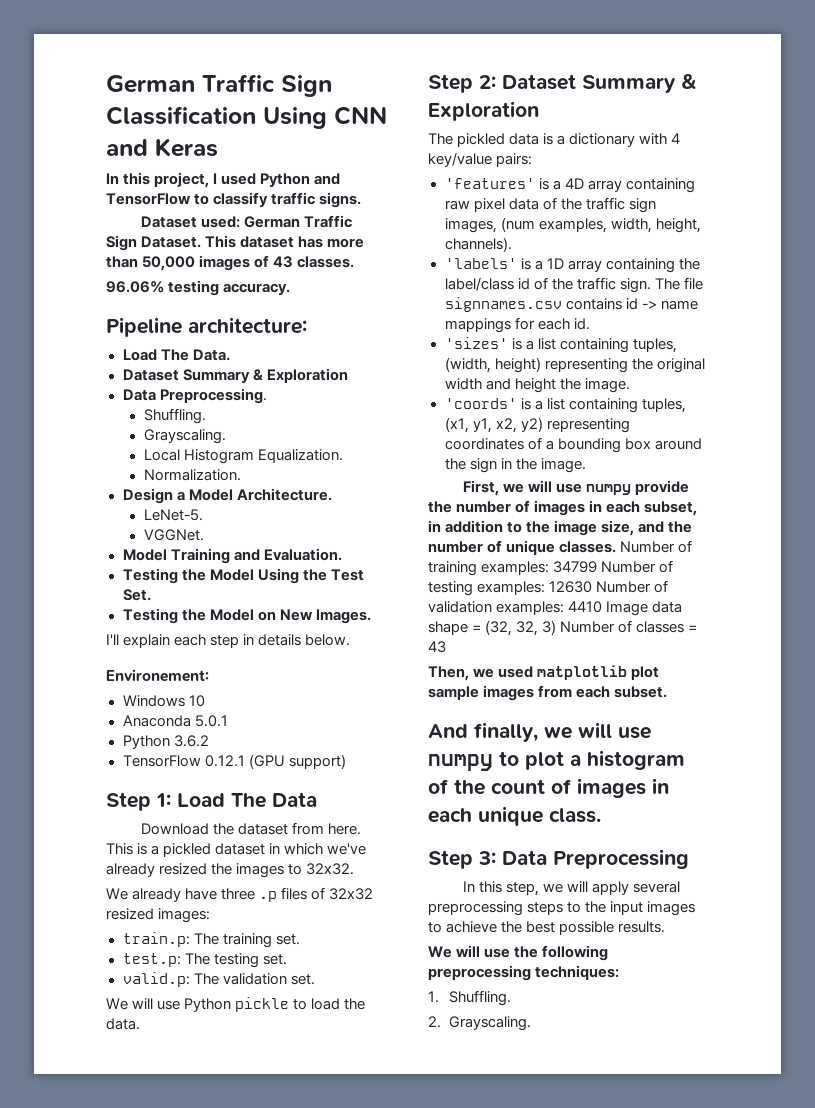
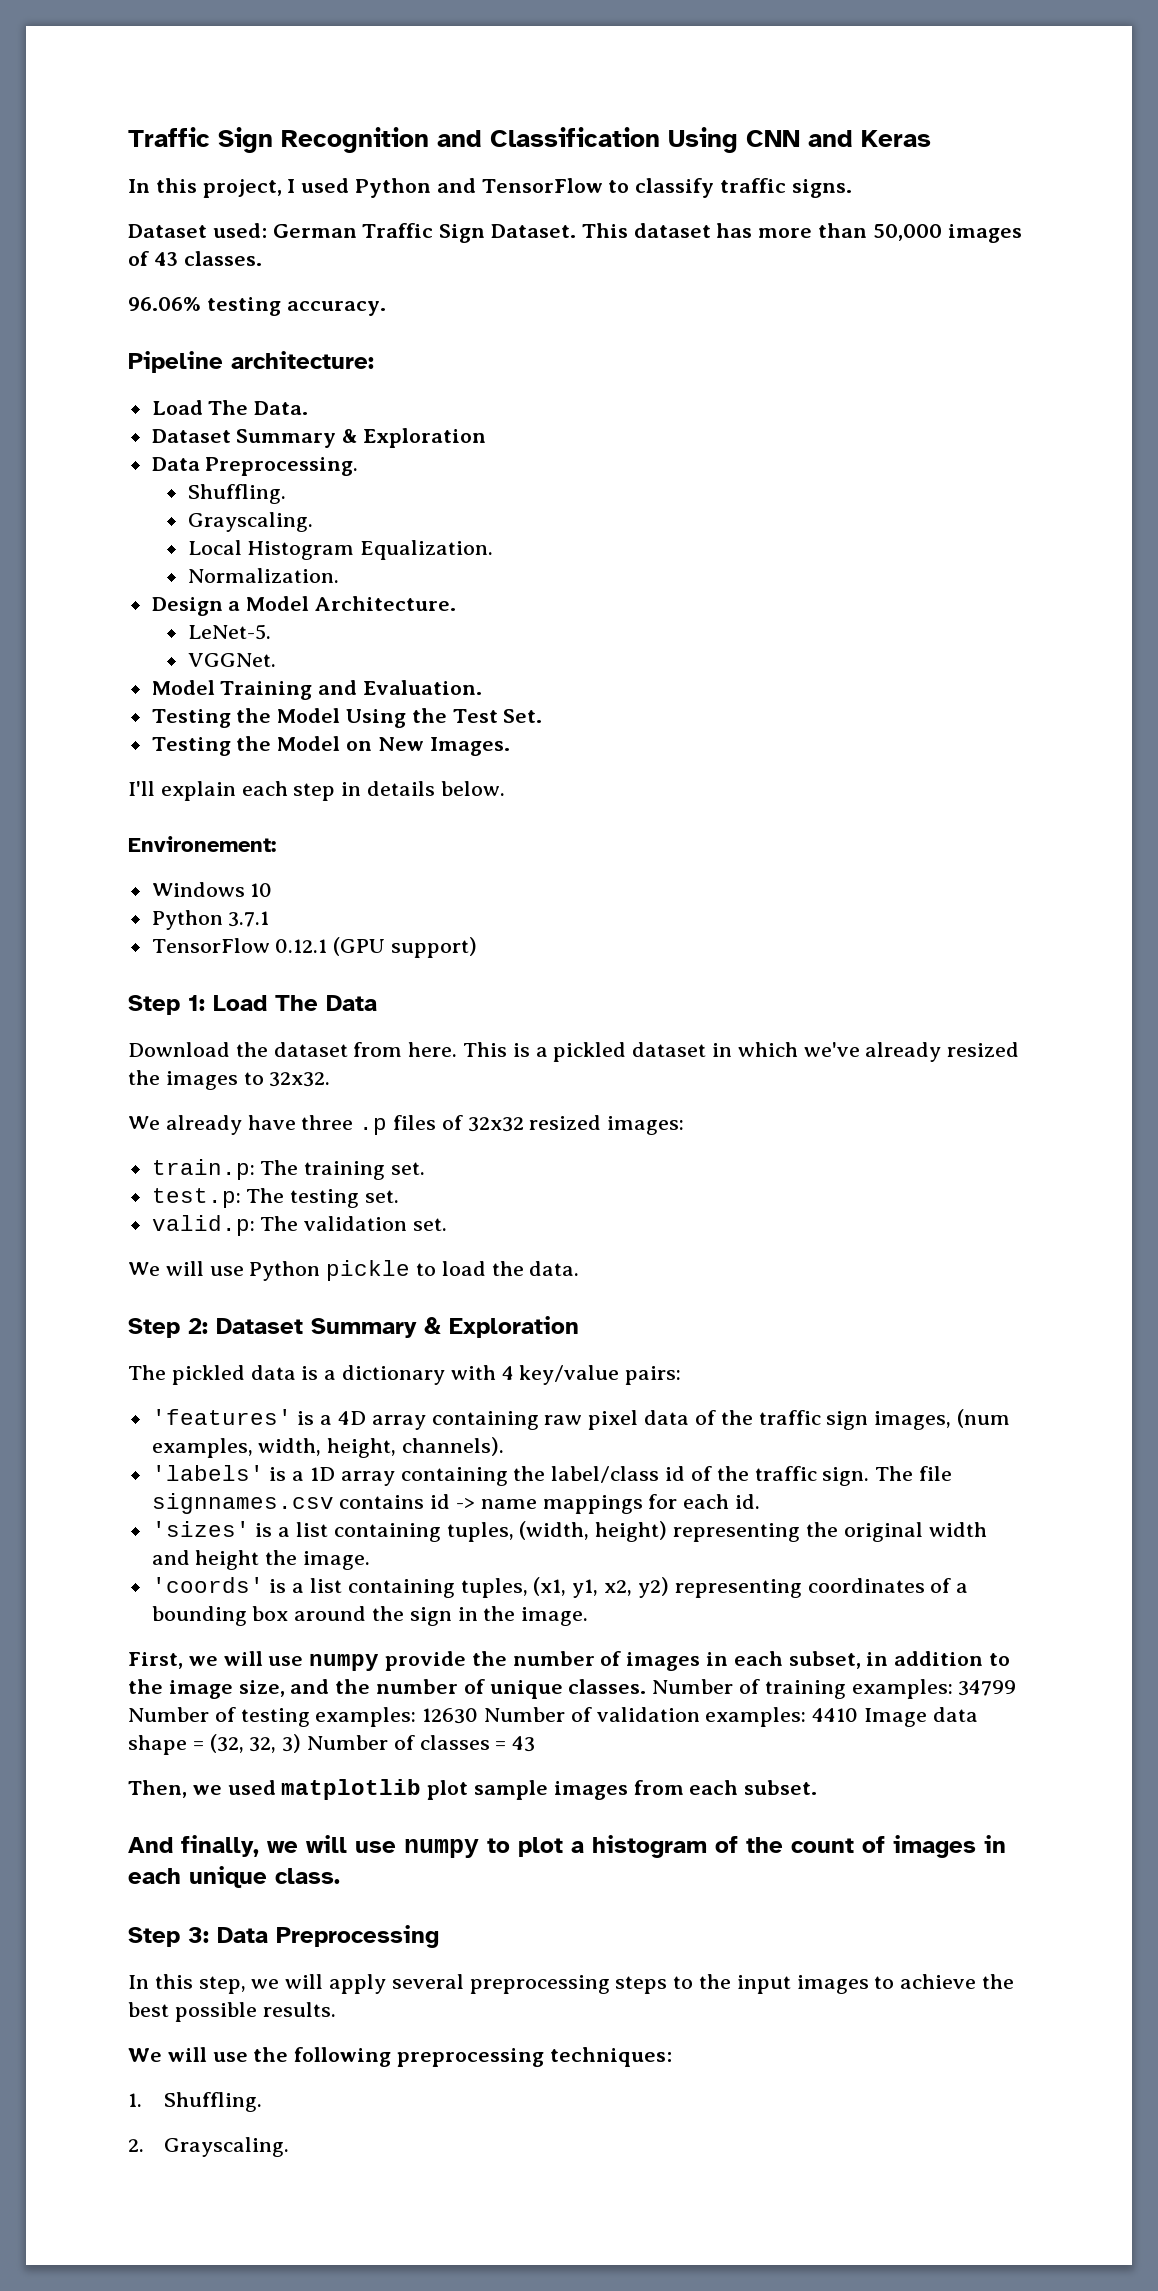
[106,74,332,97] German Traffic Sign -> [128,127,482,153] Traffic Sign Recognition and
[122,715,228,727] [122,735,209,749] // Anaconda 5.0.1 // Python 3.6.2 -> [151,910,270,930] // Python 3.7.1

